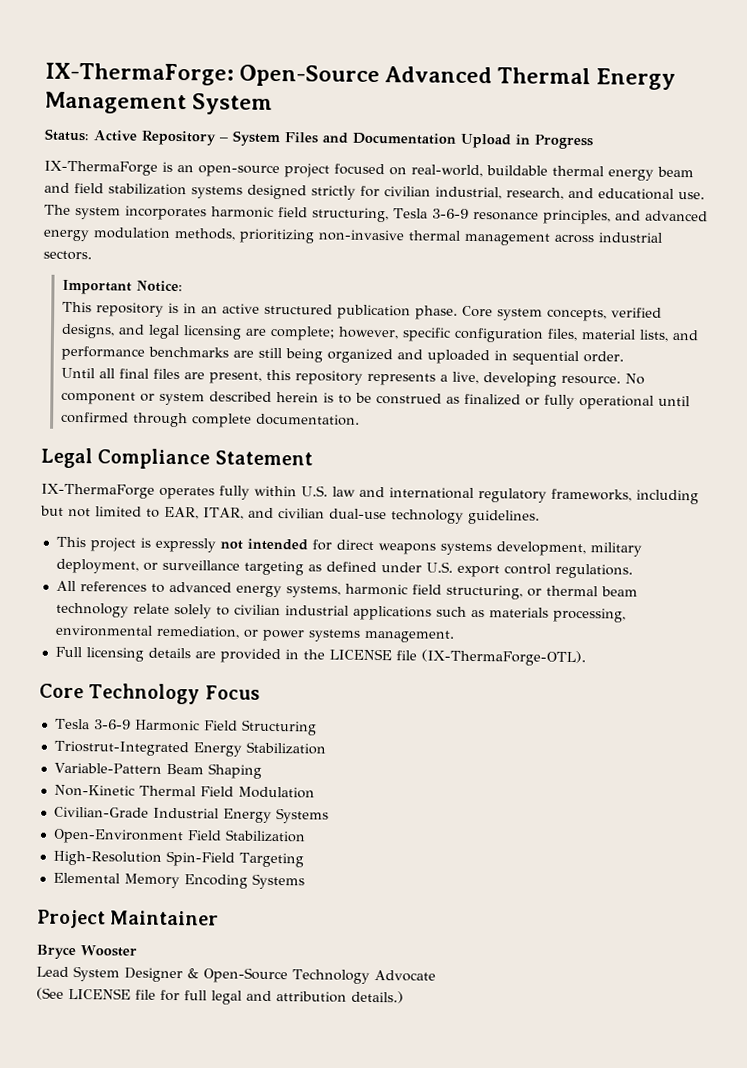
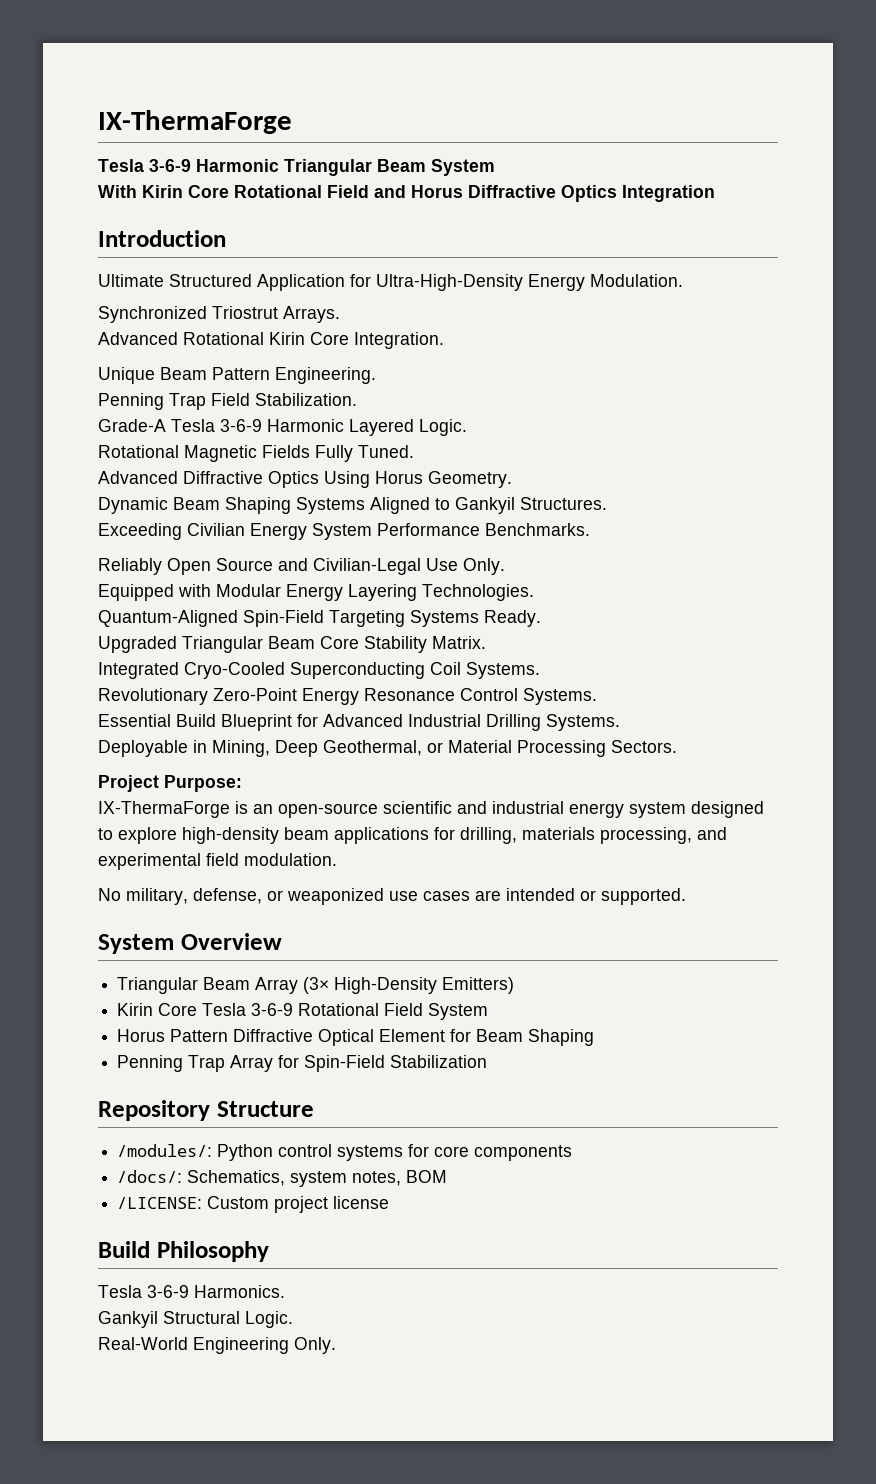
[45,62,677,90] [45,91,274,115] [44,128,593,150] [44,160,694,181] [44,182,705,200] [44,204,708,225] [43,227,663,246] [43,250,92,261] [61,279,183,295] [61,301,662,322] [60,323,699,343] [60,345,624,366] [60,367,645,387] [60,391,690,410] [60,411,360,428] [41,447,313,470] [41,483,699,505] [40,505,540,525] [55,536,642,557] [55,558,633,579] [55,580,638,600] [55,602,626,623] [54,624,455,643] [54,646,586,667] [39,683,260,705] [54,718,317,736] [53,740,326,757] [53,762,262,779] [53,784,315,799] [53,806,329,824] [52,828,306,845] [52,850,304,868] [52,872,305,890] [37,909,220,929] [36,944,137,960] [36,966,436,984] [36,987,404,1005] IX-ThermaForge: Open-Source Advanced Thermal Energy Management System // Status: Active Repository – System Files and Documentation Upload in Progress // IX-ThermaForge is an open-source project focused on real-world, buildable thermal energy beam and field stabilization systems designed strictly for civilian industrial, research, and educational use. The system incorporates harmonic field structuring, Tesla 3-6-9 resonance principles, and advanced energy modulation methods, prioritizing non-invasive thermal management across industrial sectors. // Important Notice: // This repository is in an active structured publication phase. Core system concepts, verified designs, and legal licensing are complete; however, specific configuration files, material lists, and performance benchmarks are still being organized and uploaded in sequential order. // Until all final files are present, this repository represents a live, developing resource. No component or system described herein is to be construed as finalized or fully operational until confirmed through complete documentation. // Legal Compliance Statement // IX-ThermaForge operates fully within U.S. law and international regulatory frameworks, including but not limited to EAR, ITAR, and civilian dual-use technology guidelines. // This project is expressly not intended for direct weapons systems development, military deployment, or surveillance targeting as defined under U.S. export control regulations. // All references to advanced energy systems, harmonic field structuring, or thermal beam technology relate solely to civilian industrial applications such as materials processing, environmental remediation, or power systems management. // Full licensing details are provided in the LICENSE file (IX-ThermaForge-OTL). // Core Technology Focus // Tesla 3-6-9 Harmonic Field Structuring // Triostrut-Integrated Energy Stabilization // Variable-Pattern Beam Shaping // Non-Kinetic Thermal Field Modulation // Civilian-Grade Industrial Energy Systems // Open-Environment Field Stabilization // High-Resolution Spin-Field Targeting // Elemental Memory Encoding Systems // Project Maintainer // Bryce Wooster // Lead System Designer & Open-Source Technology Advocate // (See LICENSE file for full legal and attribution details.) -> [98,110,292,134] [98,159,495,176] [98,185,715,202] [98,230,226,247] [98,274,683,291] [98,306,340,323] [98,332,444,349] [98,367,376,384] [98,393,357,410] [98,419,467,436] [98,445,414,462] [98,471,512,488] [98,497,607,514] [98,523,590,540] [98,558,505,575] [98,584,534,601] [98,610,541,627] [98,636,486,653] [98,662,540,679] [98,688,597,705] [98,714,620,731] [98,740,677,757] [98,775,242,792] [98,801,764,818] [98,827,727,844] [98,853,337,870] [98,888,686,905] [98,933,282,954] [117,977,515,994] [117,1003,489,1020] [117,1029,595,1046] [117,1055,488,1072] [98,1100,314,1121] [117,1144,573,1161] [117,1170,448,1187] [117,1196,390,1213] [98,1241,269,1262] [98,1285,285,1298] [98,1311,293,1328] [98,1337,336,1354] IX-ThermaForge // Tesla 3-6-9 Harmonic Triangular Beam System // With Kirin Core Rotational Field and Horus Diffractive Optics Integration // Introduction // Ultimate Structured Application for Ultra-High-Density Energy Modulation. // Synchronized Triostrut Arrays. // Advanced Rotational Kirin Core Integration. // Unique Beam Pattern Engineering. // Penning Trap Field Stabilization. // Grade-A Tesla 3-6-9 Harmonic Layered Logic. // Rotational Magnetic Fields Fully Tuned. // Advanced Diffractive Optics Using Horus Geometry. // Dynamic Beam Shaping Systems Aligned to Gankyil Structures. // Exceeding Civilian Energy System Performance Benchmarks. // Reliably Open Source and Civilian-Legal Use Only. // Equipped with Modular Energy Layering Technologies. // Quantum-Aligned Spin-Field Targeting Systems Ready. // Upgraded Triangular Beam Core Stability Matrix. // Integrated Cryo-Cooled Superconducting Coil Systems. // Revolutionary Zero-Point Energy Resonance Control Systems. // Essential Build Blueprint for Advanced Industrial Drilling Systems. // Deployable in Mining, Deep Geothermal, or Material Processing Sectors. // Project Purpose: // IX-ThermaForge is an open-source scientific and industrial energy system designed to explore high-density beam applications for drilling, materials processing, and experimental field modulation. // No military, defense, or weaponized use cases are intended or supported. // System Overview // Triangular Beam Array (3× High-Density Emitters) // Kirin Core Tesla 3-6-9 Rotational Field System // Horus Pattern Diffractive Optical Element for Beam Shaping // Penning Trap Array for Spin-Field Stabilization // Repository Structure // /modules/: Python control systems for core components // /docs/: Schematics, system notes, BOM // /LICENSE: Custom project license // Build Philosophy // Tesla 3-6-9 Harmonics. // Gankyil Structural Logic. // Real-World Engineering Only.

